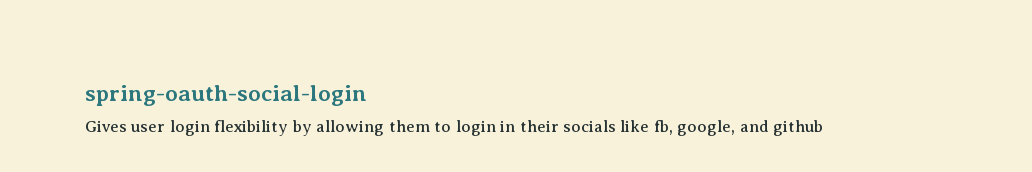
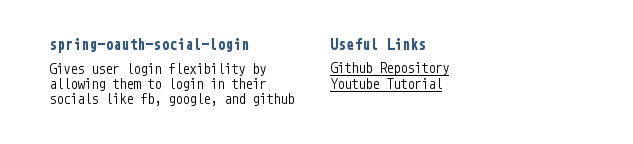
(824, 128) none -> [330,38,426,50] [330,62,449,76] [330,78,442,89] // Useful Links // Github Repository // Youtube Tutorial

